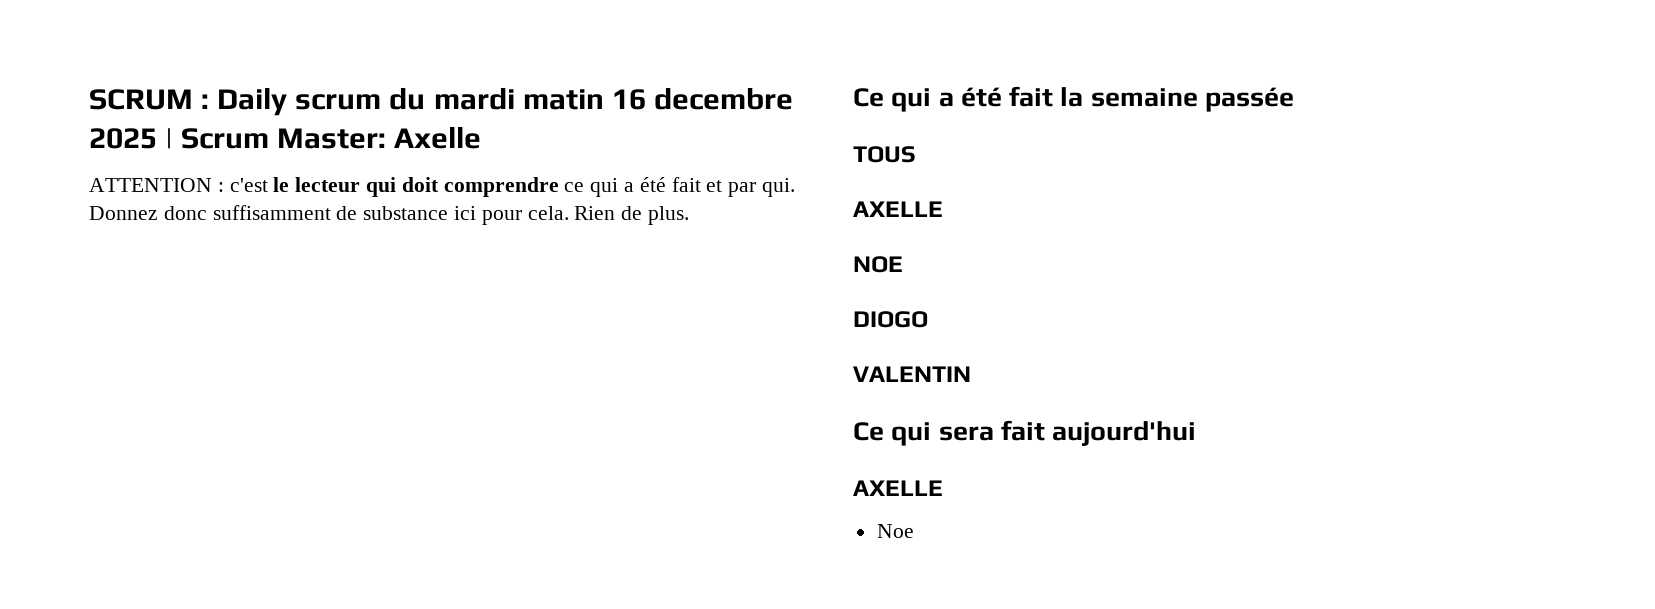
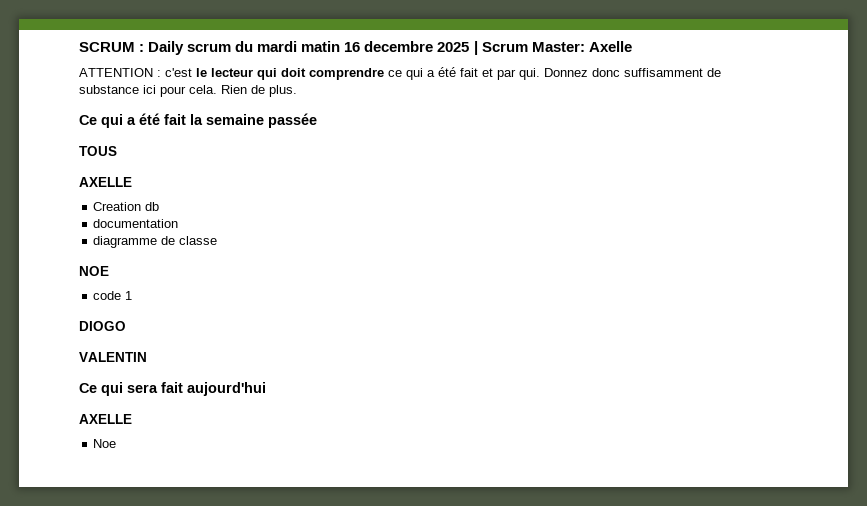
(943, 209) none -> [93,202,160,211] [93,219,179,228] [93,236,218,248] // Creation db // documentation // diagramme de classe
(903, 264) none -> [93,291,133,300] // code 1

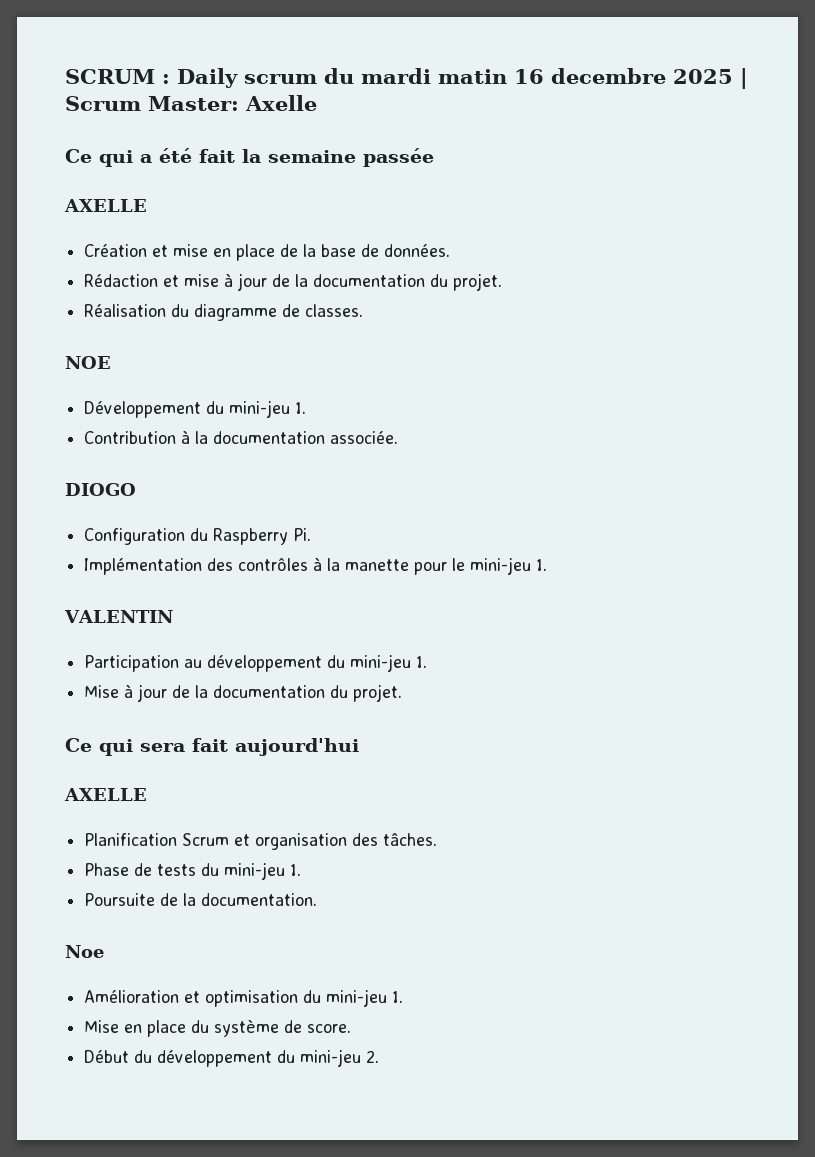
[79,67,721,80] [79,85,297,97] // ATTENTION : c'est le lecteur qui doit comprendre ce qui a été fait et par qui. Donnez donc suffisamment de substance ici pour cela. Rien de plus. -> (317, 103) none
[79,146,117,156] [79,177,132,187] [93,202,160,211] [93,219,179,228] // TOUS // AXELLE // Creation db // documentation // -> [64,199,147,212] [84,244,451,261] [84,273,503,291] [84,304,190,317] // AXELLE // Création et mise en place de la base de données. // Rédaction et mise à jour de la documentation du projet. // Réalisation du
[179,236,218,245] classe -> [305,304,364,317] classes.
[93,291,133,300] [79,321,126,331] [79,352,147,362] code 1 // DIOGO // VALENTIN -> [84,400,307,418] [84,430,399,444] [65,483,136,496] [84,528,312,545] [84,557,548,575] [64,610,173,623] [84,654,428,672] [84,684,403,702] Développement du mini-jeu 1. // Contribution à la documentation associée. // DIOGO // Configuration du Raspberry Pi. // Implémentation des contrôles à la manette pour le mini-jeu 1. // VALENTIN // Participation au développement du mini-jeu 1. // Mise à jour de la documentation du projet.
[93,439,117,448] Noe -> [84,833,438,850] [84,862,302,880] [84,893,318,906] [65,945,104,958] [84,989,404,1007] [84,1020,352,1037] [84,1049,380,1067] Planification Scrum et organisation des tâches. // Phase de tests du mini-jeu 1. // Poursuite de la documentation. // Noe // Amélioration et optimisation du mini-jeu 1. // Mise en place du système de score. // Début du développement du mini-jeu 2.

